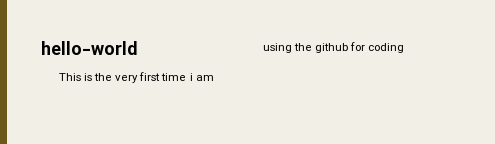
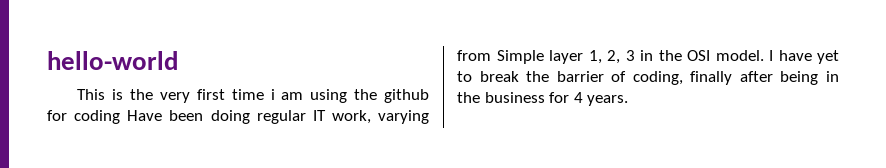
(405, 48) none -> [127,110,429,124] [457,50,839,64] [457,71,839,85] [457,92,629,106] Have been doing regular IT work, varying from Simple layer 1, 2, 3 in the OSI model. I have yet to break the barrier of coding, finally after being in the business for 4 years.

